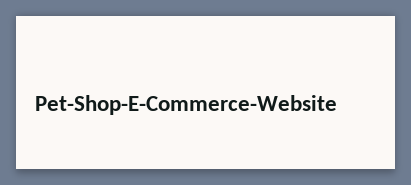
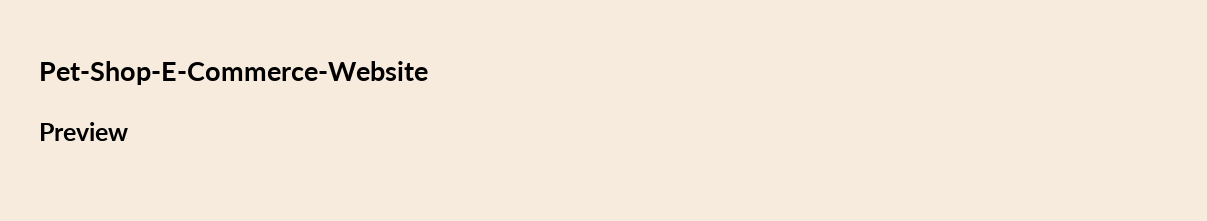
(337, 105) none -> [39,122,128,141] // Preview

